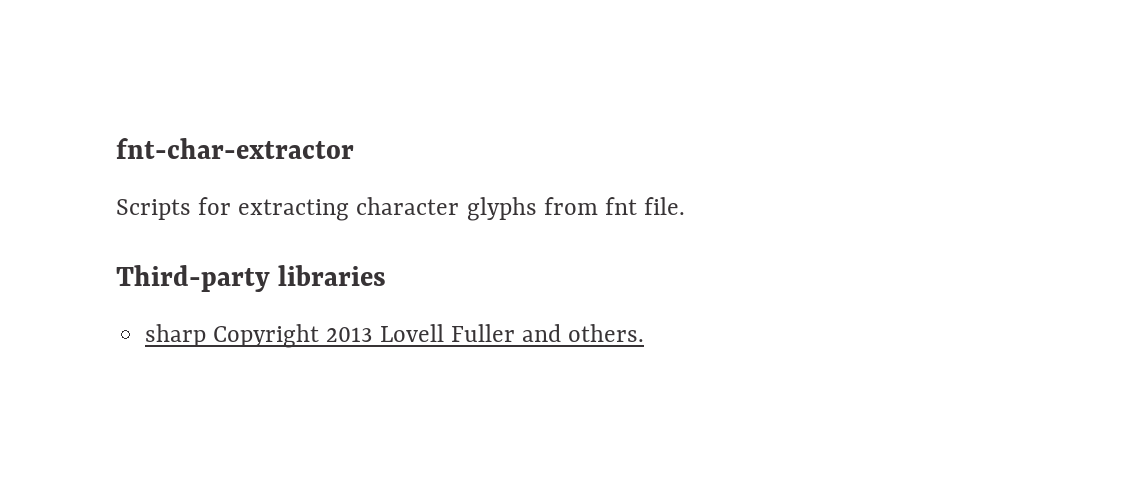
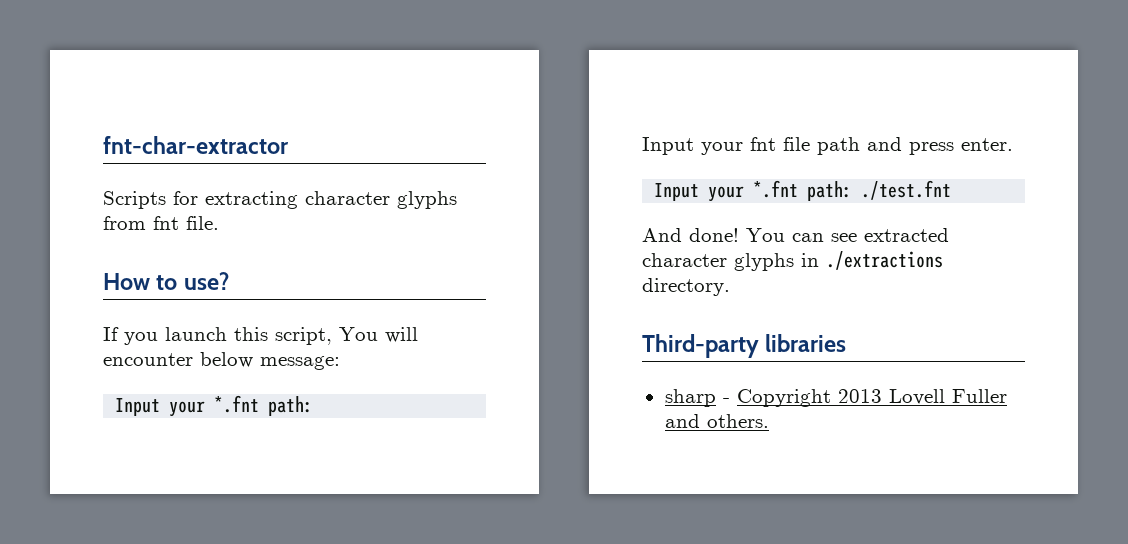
(686, 206) none -> [103,272,229,290] [103,327,418,345] [103,352,340,370] [115,395,314,417] [642,137,1013,155] [654,180,952,202] [642,228,949,242] [642,251,943,271] [642,278,730,296] // How to use? // If you launch this script, You will encounter below message: // Input your *.fnt path: // Input your fnt file path and press enter. // Input your *.fnt path: ./test.fnt // And done! You can see extracted character glyphs in ./extractions directory.
(207, 335) none -> [722,398,730,403] -

